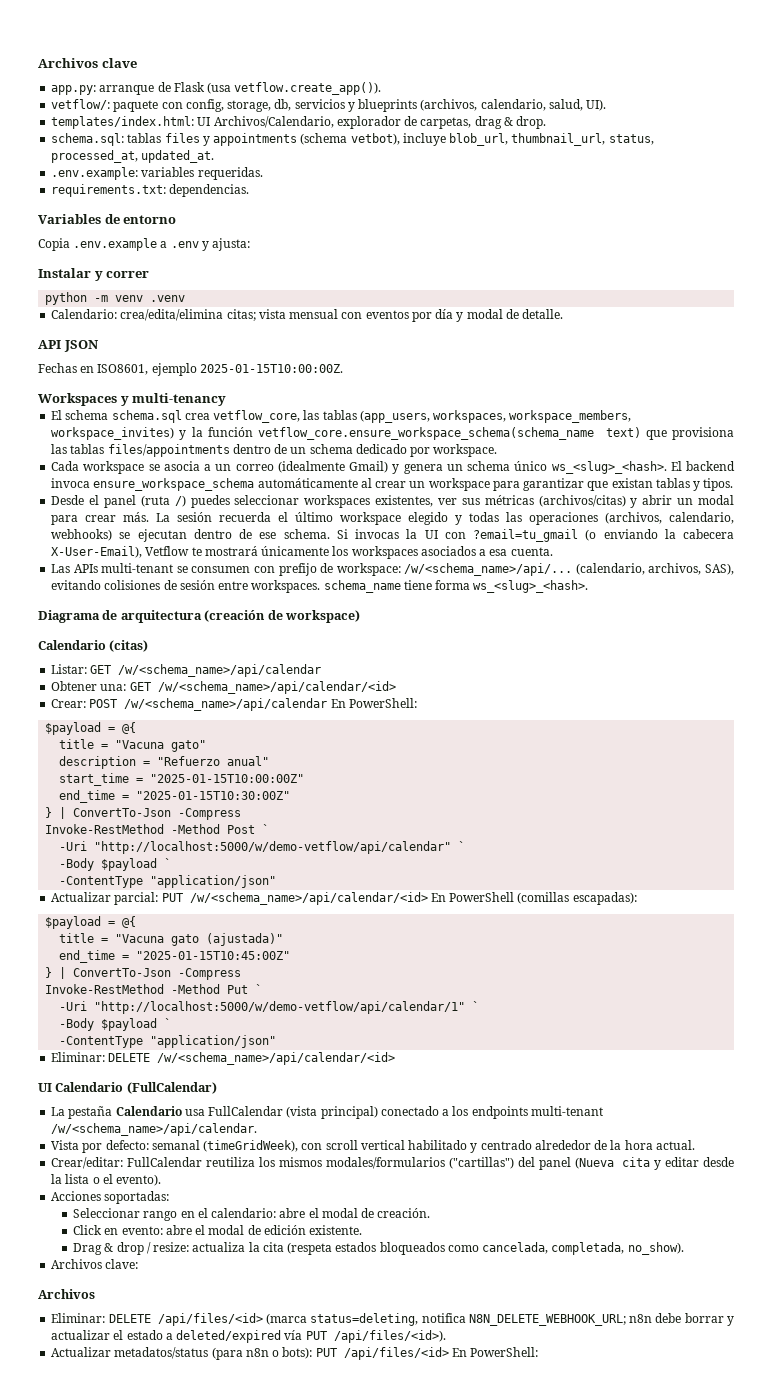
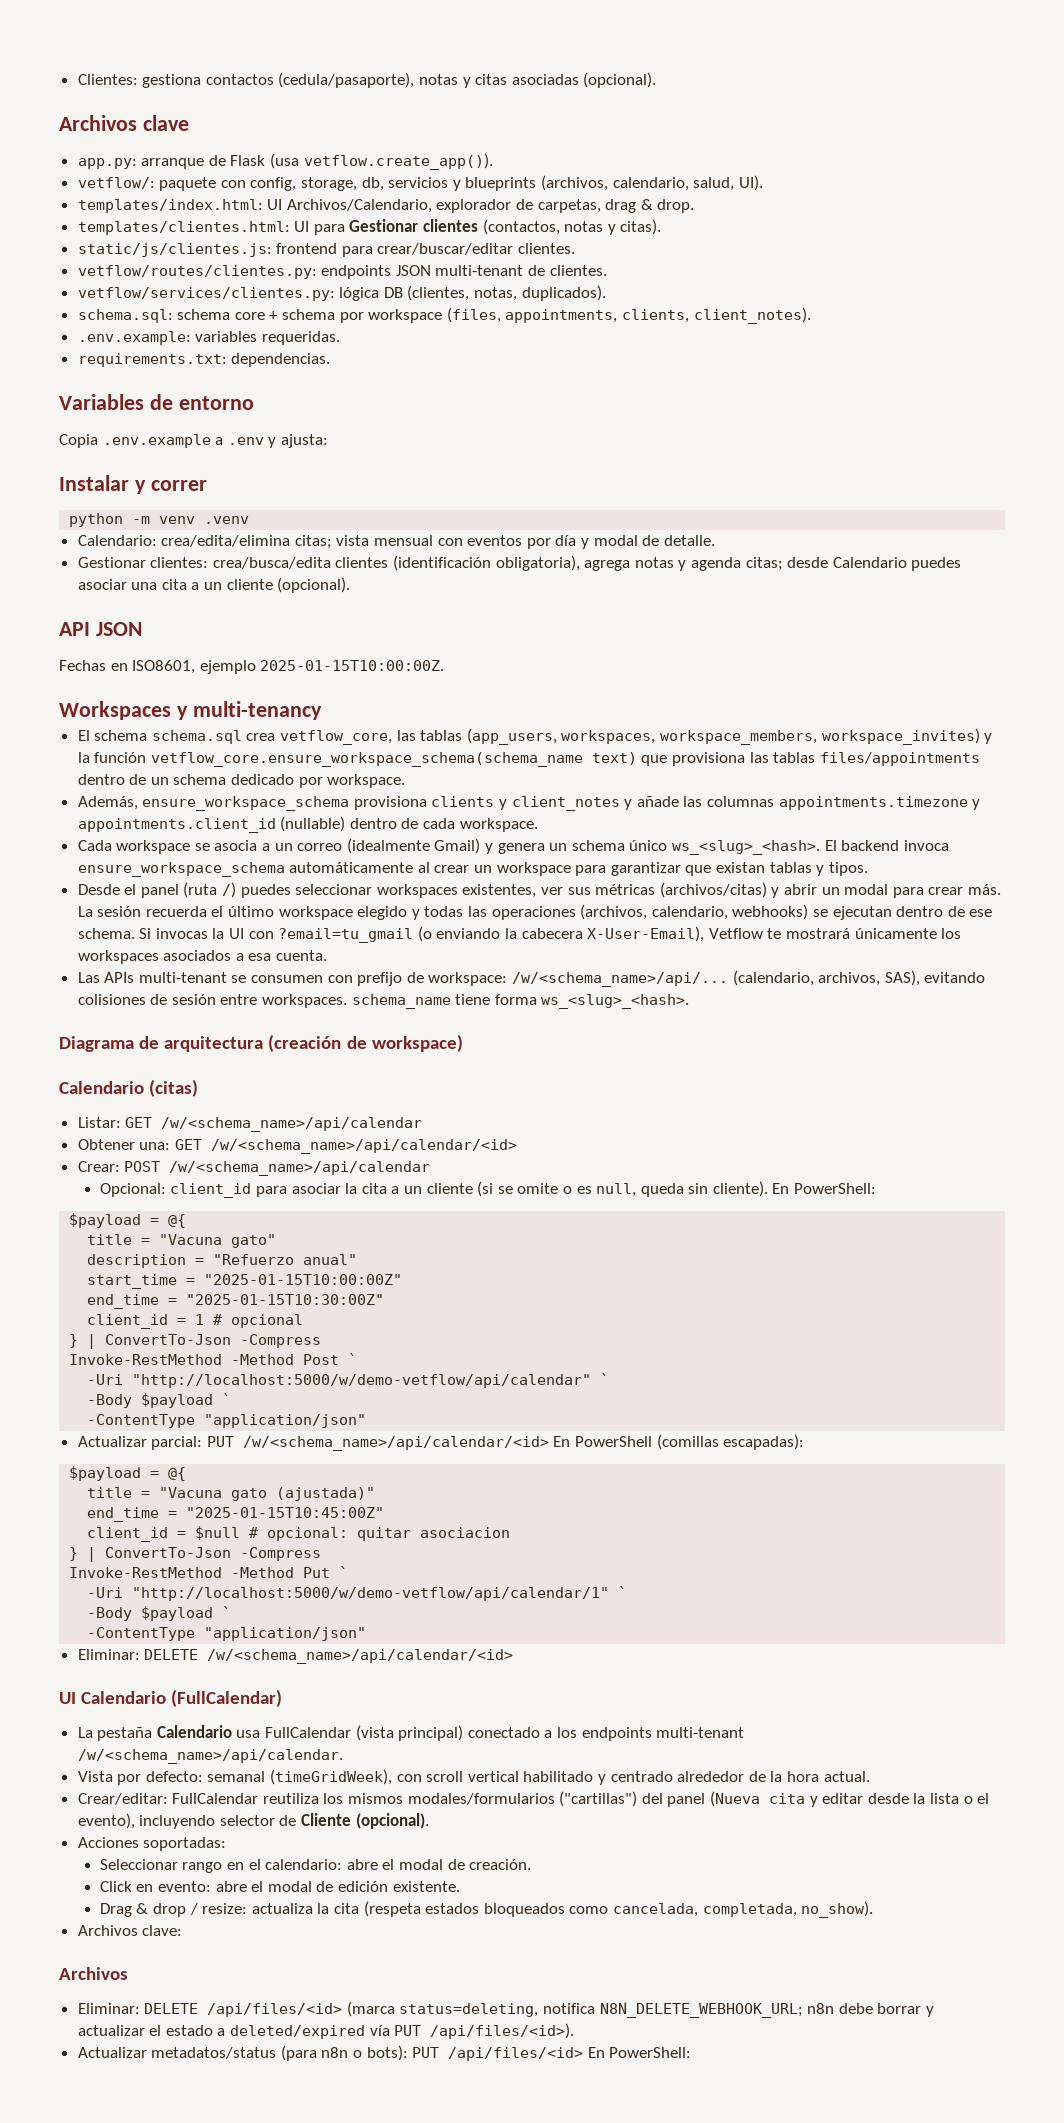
(38, 63) none -> [77,72,657,88] Clientes: gestiona contactos (cedula/pasaporte), notas y citas asociadas (opcional). //
[51,133,654,146] [51,150,215,163] schema.sql: tablas files y appointments (schema vetbot), incluye blob_url, thumbnail_url, status, processed_at, updated_at. -> [77,219,662,235] [77,243,576,257] [77,265,607,279] [77,285,606,301] [77,307,811,324] templates/clientes.html: UI para Gestionar clientes (contactos, notas y citas). // static/js/clientes.js: frontend para crear/buscar/editar clientes. // vetflow/routes/clientes.py: endpoints JSON multi-tenant de clientes. // vetflow/services/clientes.py: lógica DB (clientes, notas, duplicados). // schema.sql: schema core + schema por workspace (files, appointments, clients, client_notes).
(564, 314) none -> [77,555,962,571] [77,577,351,593] // Gestionar clientes: crea/busca/edita clientes (identificación obligatoria), agrega notas y agenda citas; desde Calendario puedes asociar una cita a un cliente (opcional).
(498, 450) none -> [77,796,981,811] [77,816,538,833] // Además, ensure_workspace_schema provisiona clients y client_notes y añade las columnas appointments.timezone y appointments.client_id (nullable) dentro de cada workspace.
(328, 704) none -> [99,1181,768,1198] // Opcional: client_id para asociar la cita a un cliente (si se omite o es null, queda sin cliente).
(291, 795) none -> [87,1314,304,1329] // client_id = 1 # opcional
(291, 955) none -> [87,1526,511,1542] // client_id = $null # opcional: quitar asociacion
[116,1174,162,1186] evento). -> [77,1813,429,1829] evento), incluyendo selector de Cliente (opcional).

